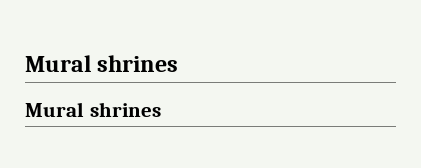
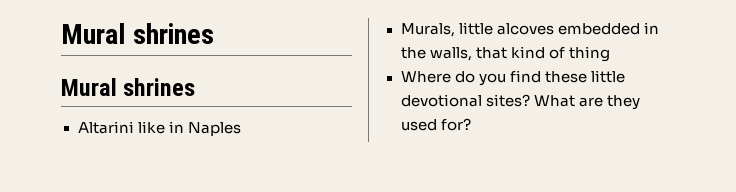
(161, 109) none -> [77,121,241,136] [400,22,659,37] [400,46,610,62] [400,70,625,86] [400,94,640,110] [400,118,471,131] // Altarini like in Naples // Murals, little alcoves embedded in the walls, that kind of thing // Where do you find these little devotional sites? What are they used for?

